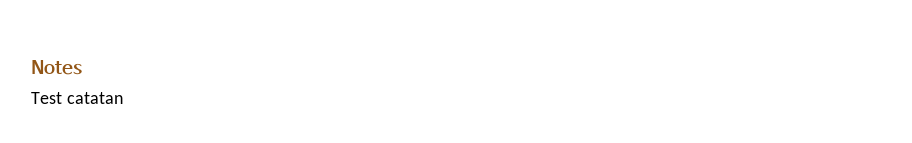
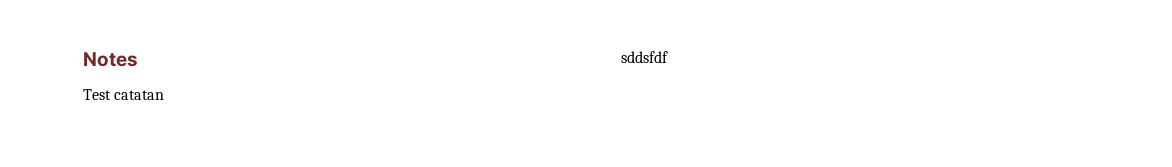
(123, 98) none -> [621,51,668,63] // sddsfdf

